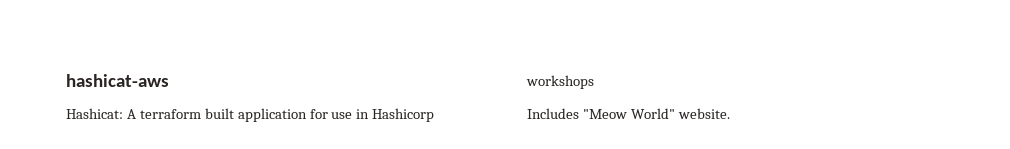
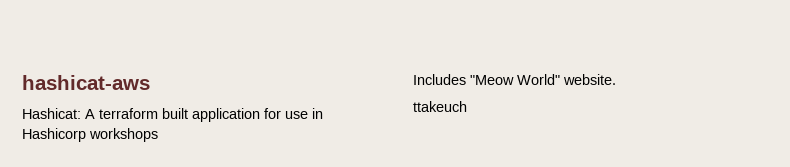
(730, 113) none -> [413,101,467,112] // ttakeuch

